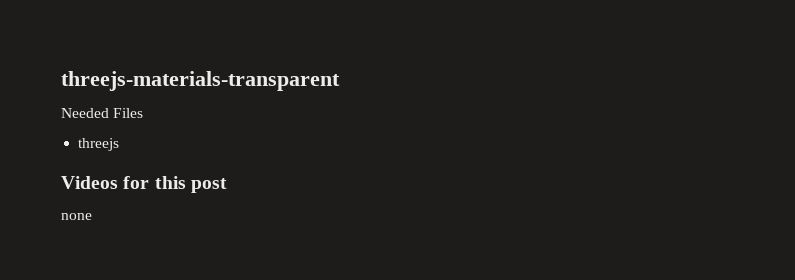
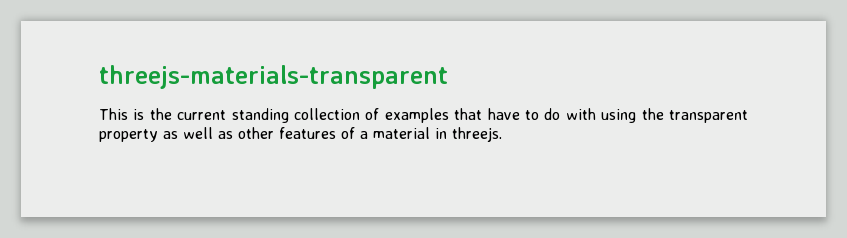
[61,108,144,118] [78,138,120,151] [61,176,227,193] [61,213,92,220] Needed Files // threejs // Videos for this post // none -> [99,108,748,123] [99,127,502,142] This is the current standing collection of examples that have to do with using the transparent property as well as other features of a material in threejs.

